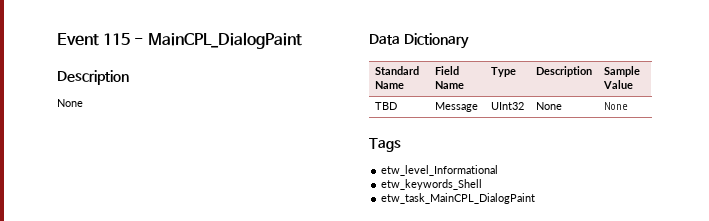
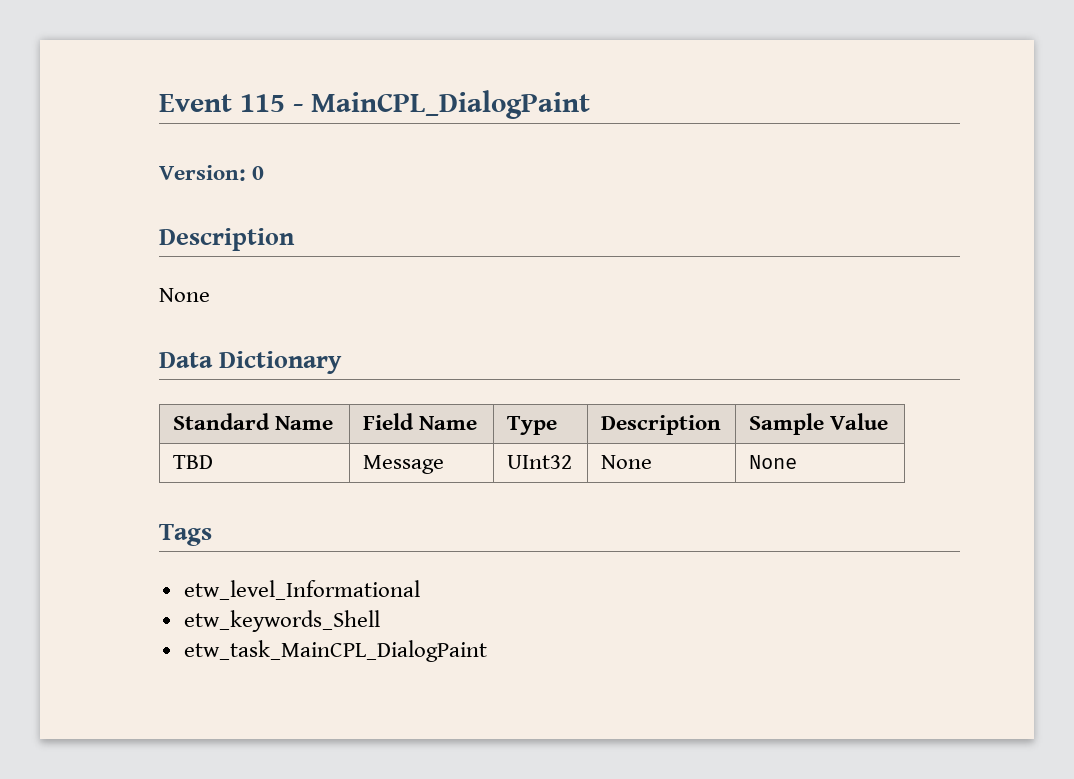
(302, 40) none -> [159,165,265,181] // Version: 0

